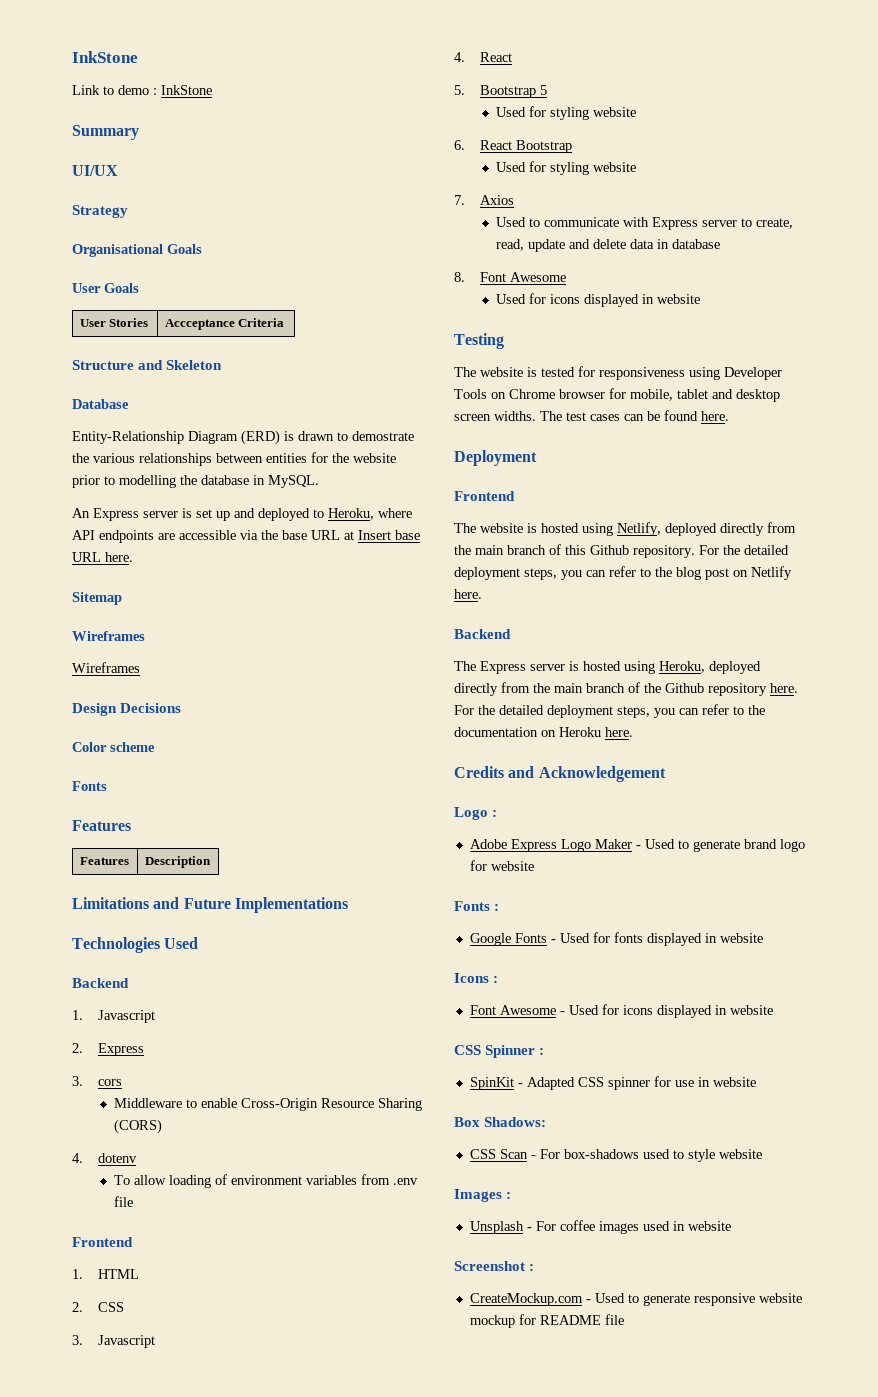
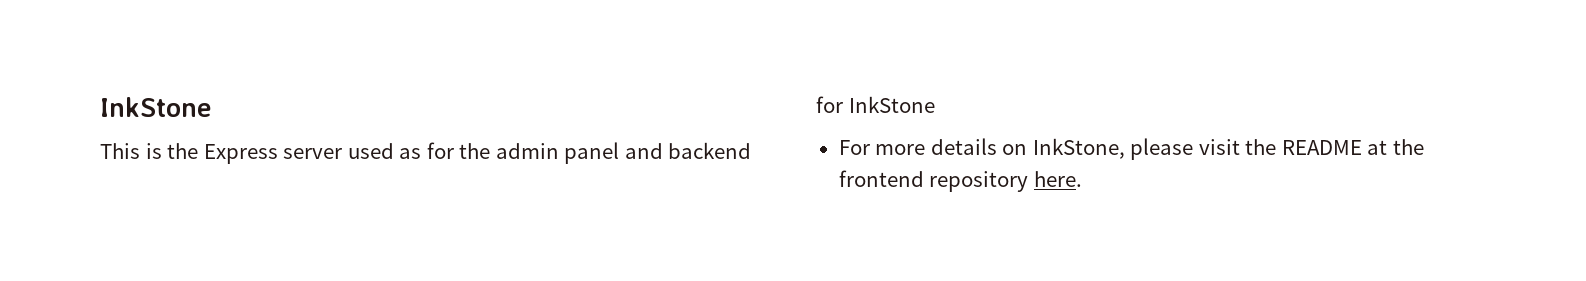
[72,51,138,63] [72,85,212,95] [72,125,139,140] [72,165,118,176] [72,205,128,218] [72,244,202,257] [72,283,139,293] [79,318,149,327] [164,318,285,330] [72,360,223,370] [72,399,129,409] [72,430,414,445] [72,452,396,466] [72,475,319,488] [72,508,412,521] [72,530,420,543] [72,552,133,562] [72,592,122,605] [72,631,145,641] [72,662,140,673] [72,703,182,716] [72,742,155,752] [72,781,107,791] [72,820,131,831] [79,857,129,865] [144,856,211,868] [72,897,348,913] [72,937,199,953] [72,978,129,988] [72,1010,155,1023] [72,1043,144,1056] [72,1076,122,1086] [113,1098,422,1111] [113,1119,162,1134] [72,1153,137,1163] [113,1174,418,1188] [113,1196,133,1207] [72,1237,133,1247] [72,1269,139,1279] [72,1302,124,1312] [72,1335,155,1348] [454,52,512,62] [454,85,547,98] [495,106,636,120] [454,140,572,153] [495,161,636,175] [454,195,514,205] [495,217,793,230] [495,239,720,252] [454,272,566,282] [495,293,700,307] [454,333,504,349] [454,366,782,380] [454,388,780,402] [454,410,729,421] [454,450,537,466] [454,491,515,501] [454,522,796,536] [454,544,789,558] [454,566,792,580] [454,589,482,599] [454,629,511,639] [454,661,761,674] [454,682,798,696] [454,704,765,718] [454,727,633,737] [454,766,666,782] [454,807,498,820] [469,839,805,852] [469,860,534,871] [454,901,500,911] [469,932,763,946] [454,973,499,983] [469,1004,773,1018] [454,1045,545,1058] [469,1076,756,1090] [454,1117,547,1127] [469,1149,762,1162] [454,1189,512,1202] [469,1220,731,1234] [454,1261,535,1271] [469,1293,802,1306] [469,1314,624,1328] InkStone // Link to demo : InkStone // Summary // UI/UX // Strategy // Organisational Goals // User Goals // User Stories | Accceptance Criteria // Structure and Skeleton // Database // Entity-Relationship Diagram (ERD) is drawn to demostrate the various relationships between entities for the website prior to modelling the database in MySQL. // An Express server is set up and deployed to Heroku, where API endpoints are accessible via the base URL at Insert base URL here. // Sitemap // Wireframes // Wireframes // Design Decisions // Color scheme // Fonts // Features // Features | Description // Limitations and Future Implementations // Technologies Used // Backend // 1. Javascript // 2. Express // 3. cors // Middleware to enable Cross-Origin Resource Sharing (CORS) // 4. dotenv // To allow loading of environment variables from .env file // Frontend // 1. HTML // 2. CSS // 3. Javascript // 4. React // 5. Bootstrap 5 // Used for styling website // 6. React Bootstrap // Used for styling website // 7. Axios // Used to communicate with Express server to create, read, update and delete data in database // 8. Font Awesome // Used for icons displayed in website // Testing // The website is tested for responsiveness using Developer Tools on Chrome browser for mobile, tablet and desktop screen widths. The test cases can be found here. // Deployment // Frontend // The website is hosted using Netlify, deployed directly from the main branch of this Github repository. For the detailed deployment steps, you can refer to the blog post on Netlify here. // Backend // The Express server is hosted using Heroku, deployed directly from the main branch of the Github repository here. For the detailed deployment steps, you can refer to the documentation on Heroku here. // Credits and Acknowledgement // Logo : // Adobe Express Logo Maker - Used to generate brand logo for website // Fonts : // Google Fonts - Used for fonts displayed in website // Icons : // Font Awesome - Used for icons displayed in website // CSS Spinner : // SpinKit - Adapted CSS spinner for use in website // Box Shadows: // CSS Scan - For box-shadows used to style website // Images : // Unsplash - For coffee images used in website // Screenshot : // CreateMockup.com - Used to generate responsive website mockup for README file -> [100,97,212,117] [100,142,752,164] [816,96,935,113] [838,138,1424,160] [838,170,1082,192] InkStone // This is the Express server used as for the admin panel and backend for InkStone // For more details on InkStone, please visit the README at the frontend repository here.

